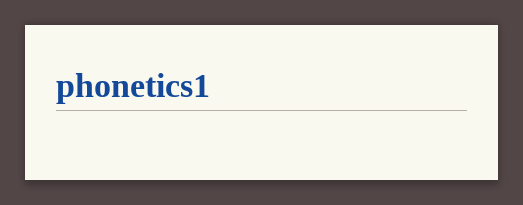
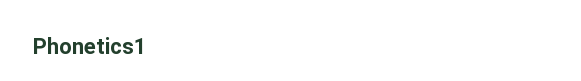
[56,73,210,104] phonetics1 -> [33,37,147,54] Phonetics1

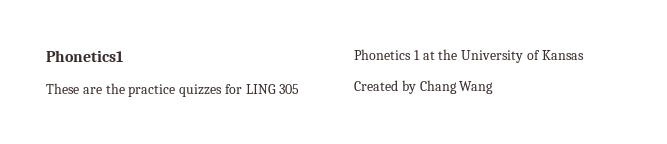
(147, 45) none -> [46,83,300,97] [354,49,584,63] [354,80,494,94] // These are the practice quizzes for LING 305 Phonetics 1 at the University of Kansas // Created by Chang Wang

